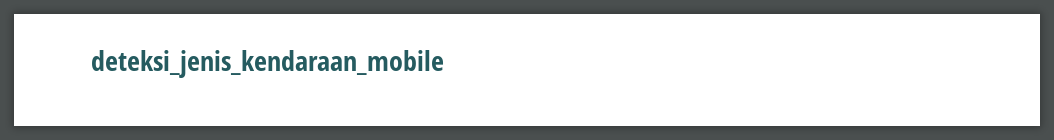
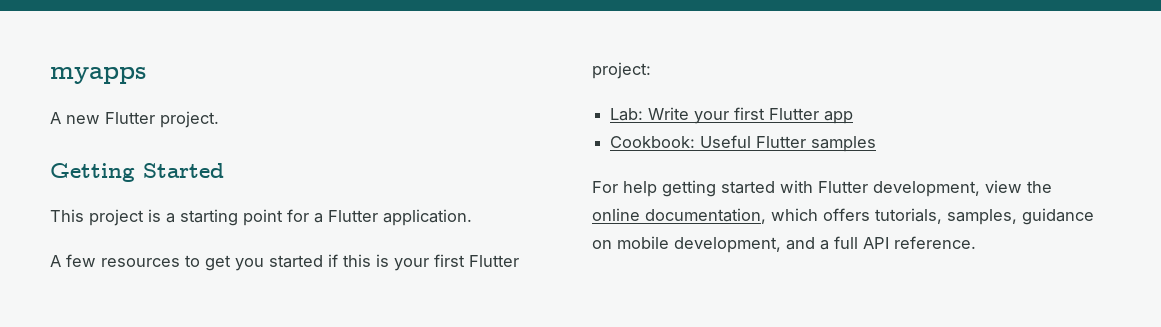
[91,50,444,78] deteksi_jenis_kendaraan_mobile -> [50,67,146,84] [50,111,219,128] [50,163,224,182] [50,209,472,226] [50,254,519,271] [592,62,651,79] [610,107,854,124] [610,135,877,152] [592,180,1052,197] [592,208,1094,225] [592,236,976,253] myapps // A new Flutter project. // Getting Started // This project is a starting point for a Flutter application. // A few resources to get you started if this is your first Flutter project: // Lab: Write your first Flutter app // Cookbook: Useful Flutter samples // For help getting started with Flutter development, view the online documentation, which offers tutorials, samples, guidance on mobile development, and a full API reference.

